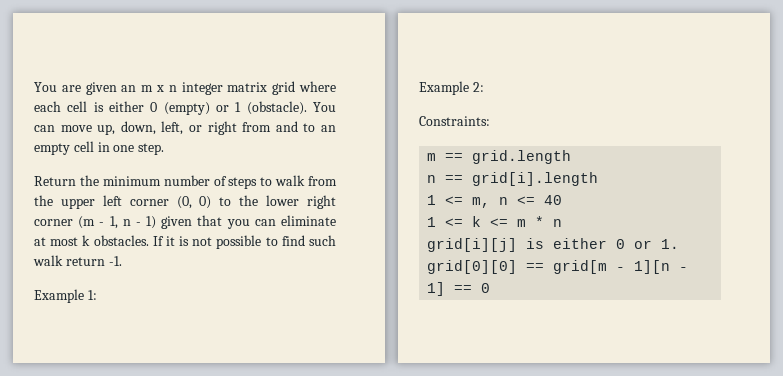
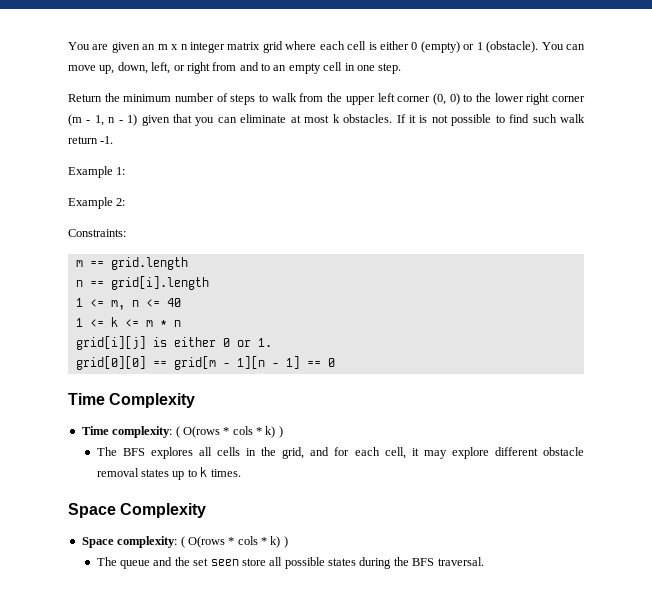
(491, 288) none -> [68,393,196,408] [81,426,283,438] [96,447,584,459] [96,467,241,480] [68,503,207,518] [81,536,288,548] [96,557,484,569] // Time Complexity // Time complexity: ( O(rows * cols * k) ) // The BFS explores all cells in the grid, and for each cell, it may explore different obstacle removal states up to k times. // Space Complexity // Space complexity: ( O(rows * cols * k) ) // The queue and the set seen store all possible states during the BFS traversal.

